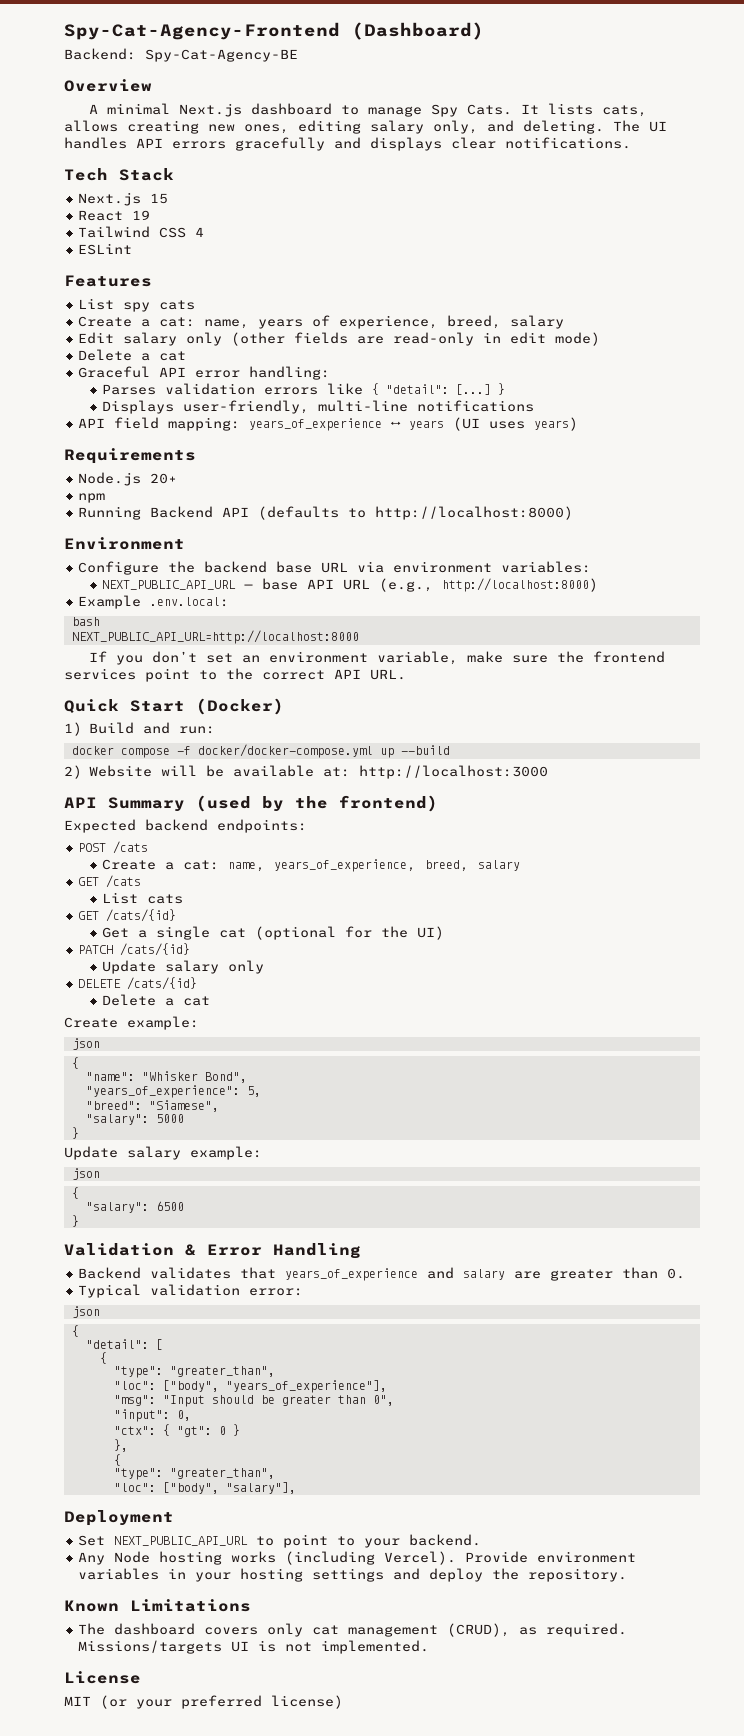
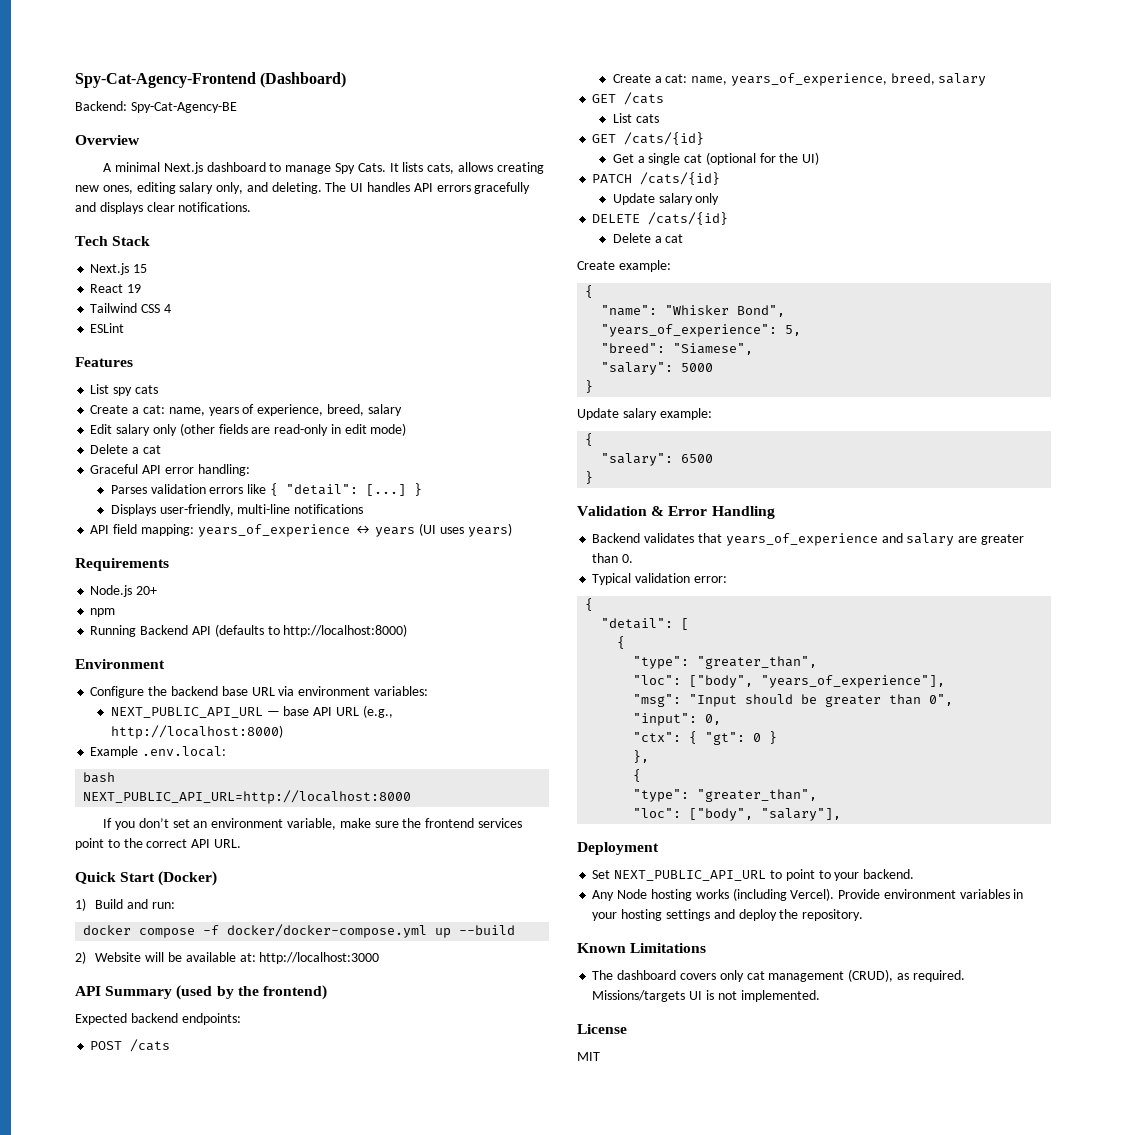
[71,1038,100,1050] // json -> (671, 266) none
[71,1168,100,1180] // json -> (712, 414) none
[71,1306,100,1318] // json -> (727, 579) none
[100,1695,343,1709] (or your preferred license) -> (600, 1056) none

